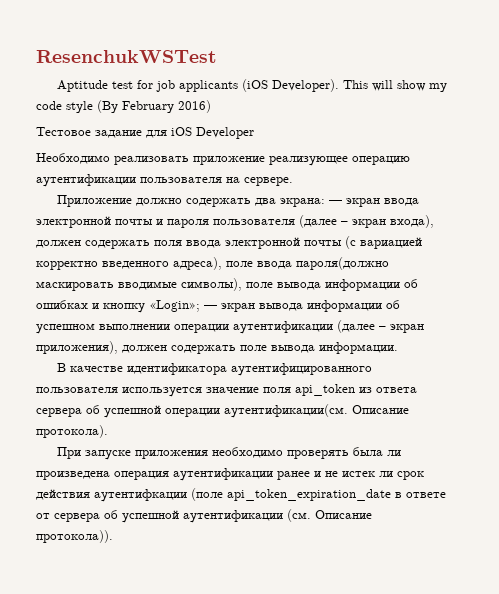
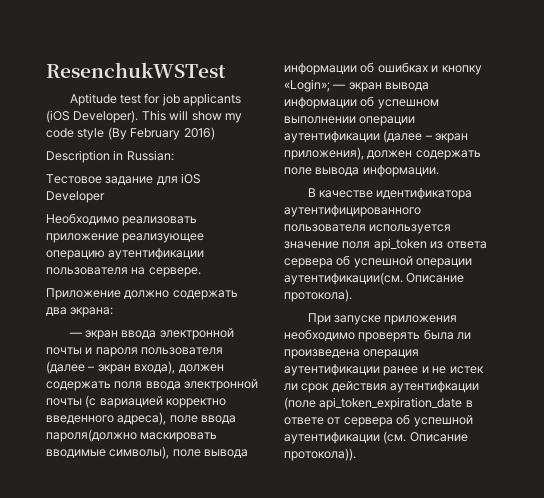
(211, 106) none -> [46,150,174,163] // Description in Russian:
(326, 202) none -> (114, 312) //

